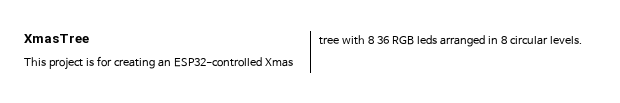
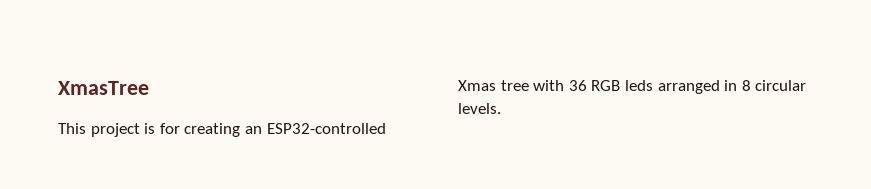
[367,36,374,44] 8 -> (565, 85) none

